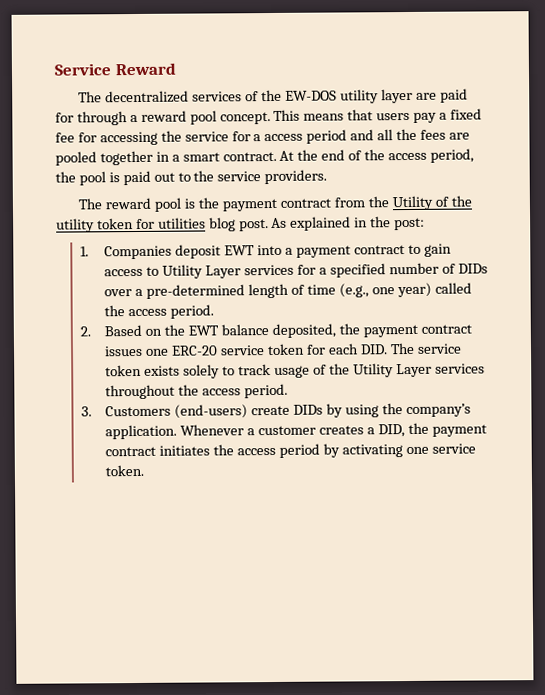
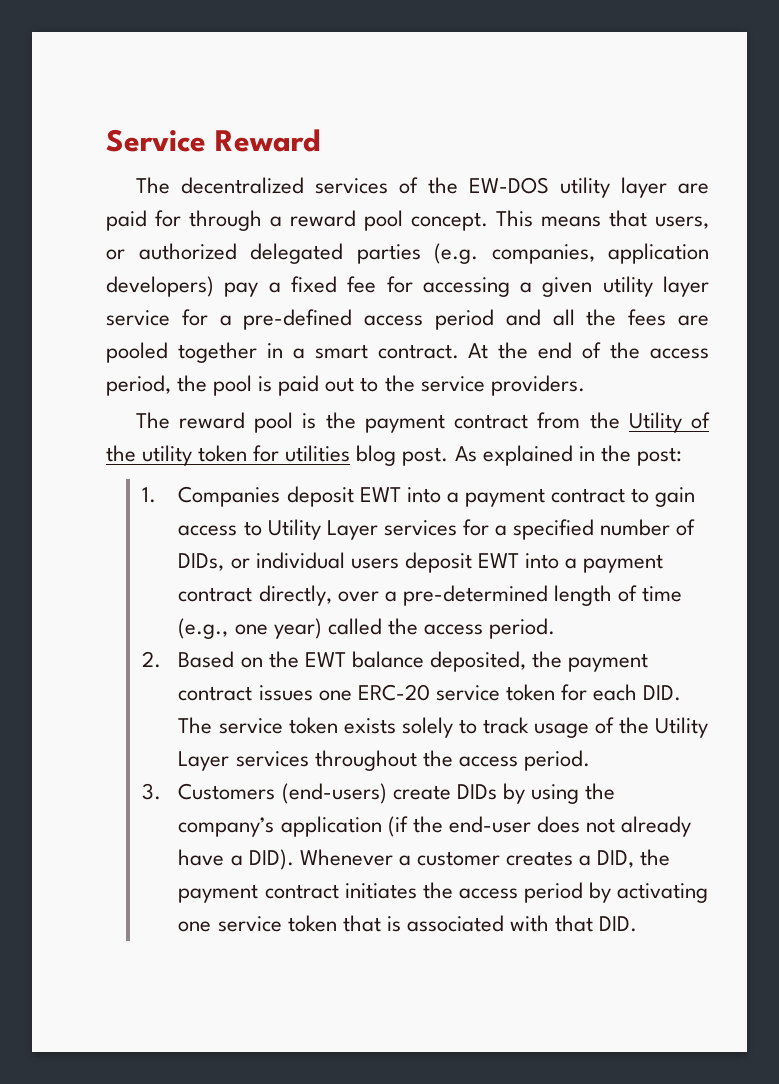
[376,112,411,121] users -> [655,216,709,229] [106,243,709,264] [106,276,214,297] users, or authorized delegated parties (e.g. companies, application developers)
[160,130,182,142] the -> [520,276,709,297] a given utility layer
(262, 138) none -> [243,309,353,330] pre-defined
[457,263,488,274] DIDs -> [178,552,664,573] [178,585,332,606] DIDs, or individual users deposit EWT into a payment contract directly,
[105,424,178,440] application. -> [280,816,691,837] [178,849,294,870] application (if the end-user does not already have a DID).
[105,464,145,477] token. -> [287,915,638,932] token that is associated with that DID.

